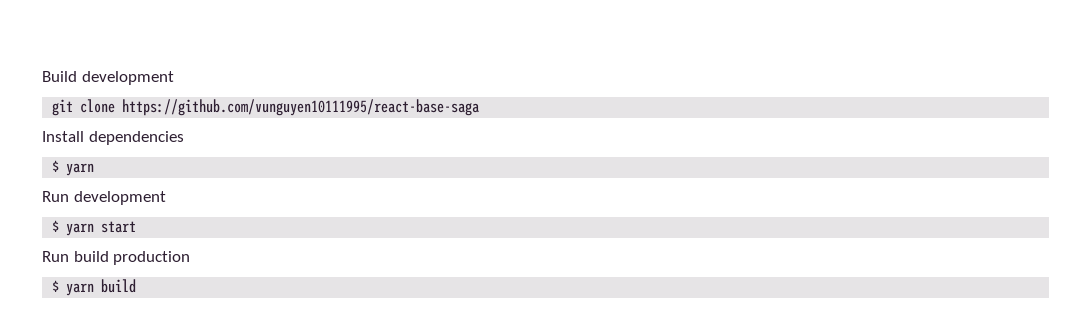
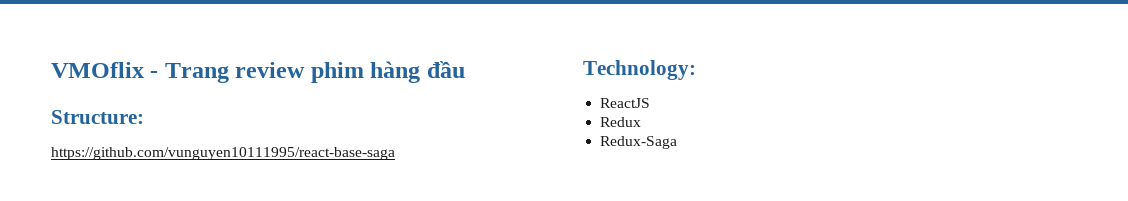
[42,71,174,85] [52,99,480,116] [42,131,184,145] [52,160,95,176] [42,191,166,205] [52,220,137,236] [42,251,191,265] [52,279,137,296] Build development // git clone https://github.com/vunguyen10111995/react-base-saga // Install dependencies // $ yarn // Run development // $ yarn start // Run build production // $ yarn build -> [51,61,465,83] [51,110,144,124] [51,147,395,160] [583,60,696,80] [600,98,651,108] [600,117,642,127] [600,136,678,149] VMOflix - Trang review phim hàng đầu // Structure: // https://github.com/vunguyen10111995/react-base-saga // Technology: // ReactJS // Redux // Redux-Saga

